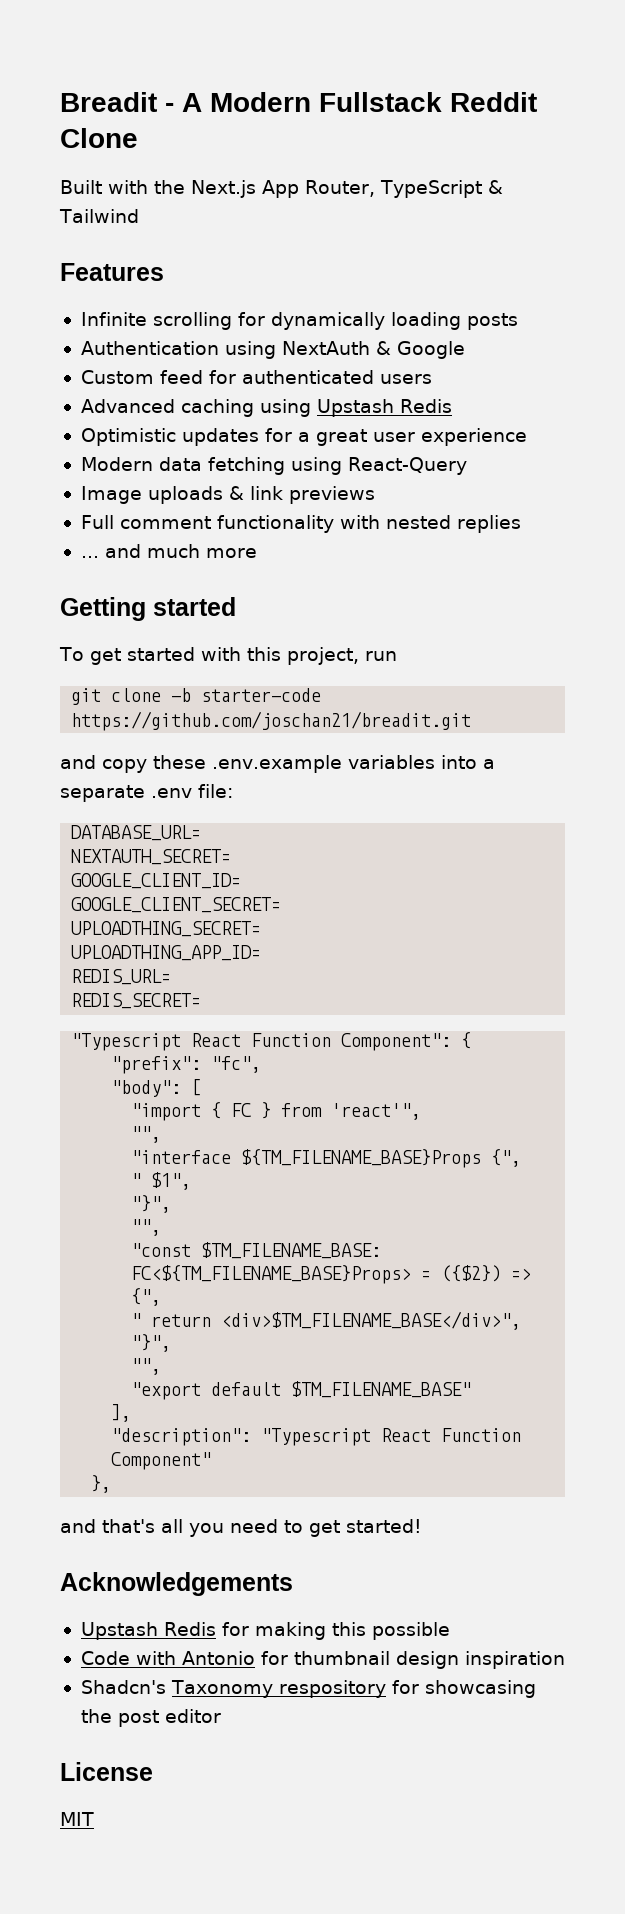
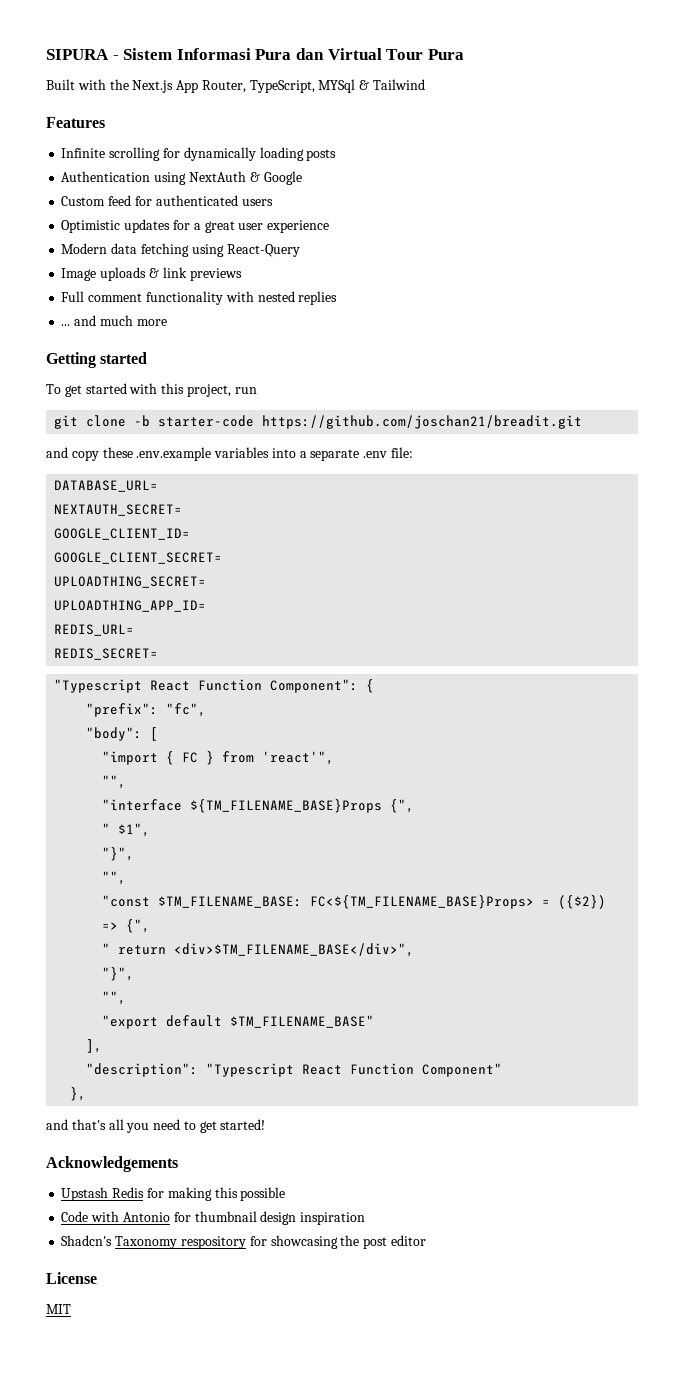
[60,92,537,112] [60,128,138,148] Breadit - A Modern Fullstack Reddit Clone -> [46,48,464,60] SIPURA - Sistem Informasi Pura dan Virtual Tour Pura
[379,180,482,198] TypeScript -> [249,79,356,93] TypeScript, MYSql
[80,399,452,417] // Advanced caching using Upstash Redis -> (273, 202) none

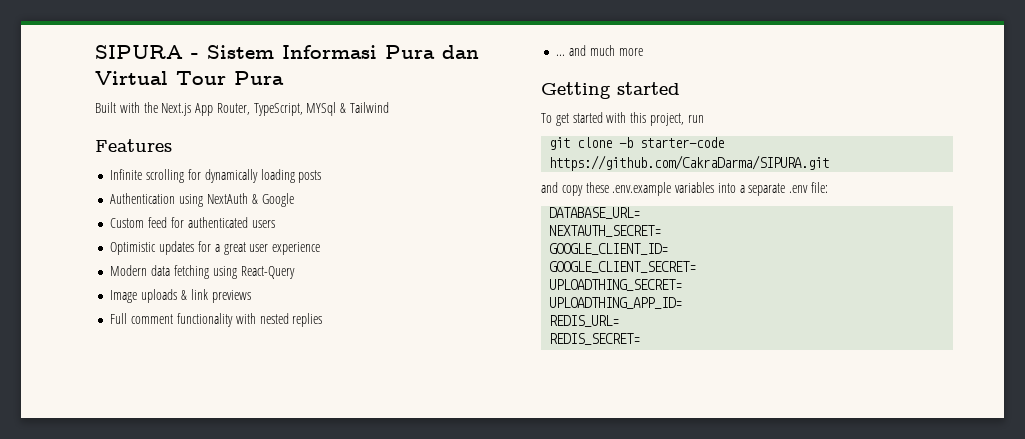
[262,415,583,429] https://github.com/joschan21/breadit.git -> [549,155,830,171] https://github.com/CakraDarma/SIPURA.git
[54,679,375,693] [86,703,207,717] [86,727,159,741] [102,751,335,765] [102,775,127,789] [102,799,415,813] [102,823,151,837] [102,847,135,861] [102,871,127,885] [102,895,607,909] [102,919,151,933] [102,943,415,957] [102,967,135,981] [102,991,127,1005] [102,1015,375,1029] [86,1039,103,1053] [86,1063,503,1077] [70,1087,87,1101] [46,1119,266,1133] [46,1156,178,1172] [61,1187,286,1201] [61,1211,366,1225] [61,1235,426,1249] [46,1272,97,1284] [46,1304,71,1314] // "Typescript React Function Component": { // "prefix": "fc", // "body": [ // "import { FC } from 'react'", // "", // "interface ${TM_FILENAME_BASE}Props {", // " $1", // "}", // "", // "const $TM_FILENAME_BASE: FC<${TM_FILENAME_BASE}Props> = ({$2}) => {", // " return <div>$TM_FILENAME_BASE</div>", // "}", // "", // "export default $TM_FILENAME_BASE" // ], // "description": "Typescript React Function Component" // }, // and that's all you need to get started! // Acknowledgements // Upstash Redis for making this possible // Code with Antonio for thumbnail design inspiration // Shadcn's Taxonomy respository for showcasing the post editor // License // MIT -> (641, 339) none

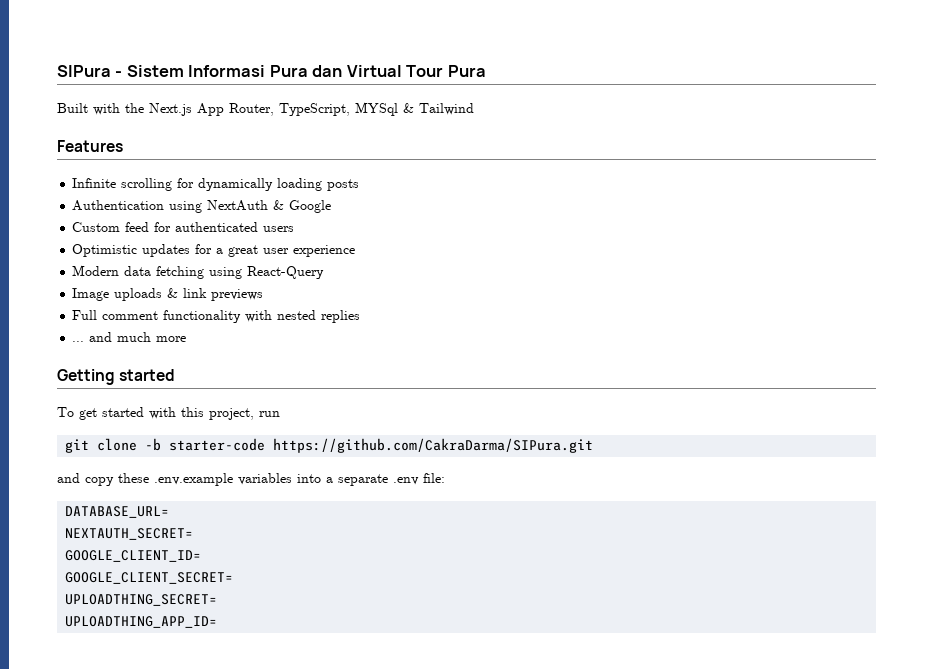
[95,45,183,59] SIPURA -> [57,65,111,77] SIPura
[549,155,830,171] https://github.com/CakraDarma/SIPURA.git -> [273,438,594,453] https://github.com/CakraDarma/SIPura.git
[549,315,620,327] [549,333,641,345] // REDIS_URL= // REDIS_SECRET= -> (218, 622) none

